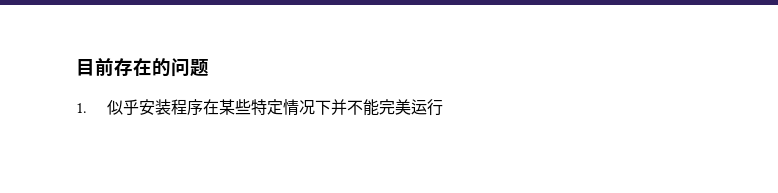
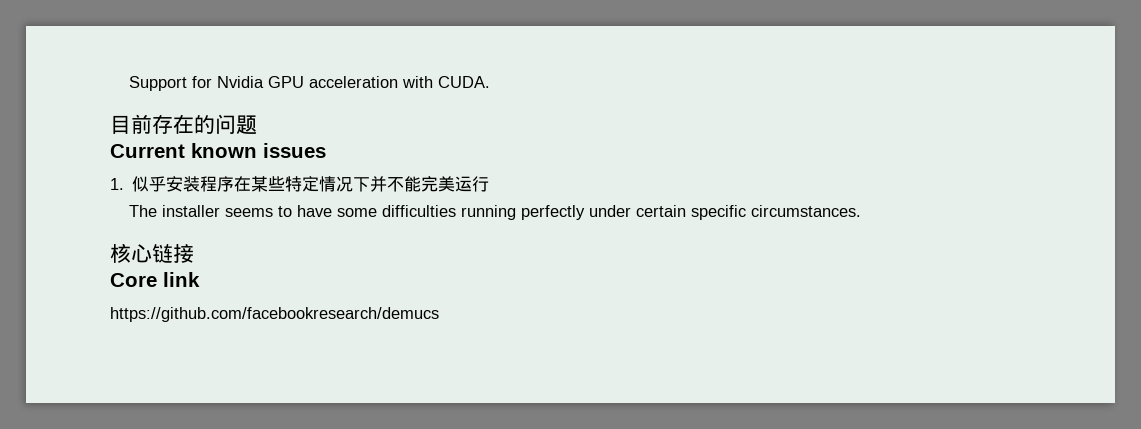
(76, 67) none -> [128,76,490,91] Support for Nvidia GPU acceleration with CUDA. //
(209, 68) none -> [110,143,326,158] // Current known issues
(444, 107) none -> [128,205,861,220] [110,243,194,263] [110,272,200,287] [110,307,439,322] // The installer seems to have some difficulties running perfectly under certain specific circumstances. // 核心链接 // Core link // https://github.com/facebookresearch/demucs

